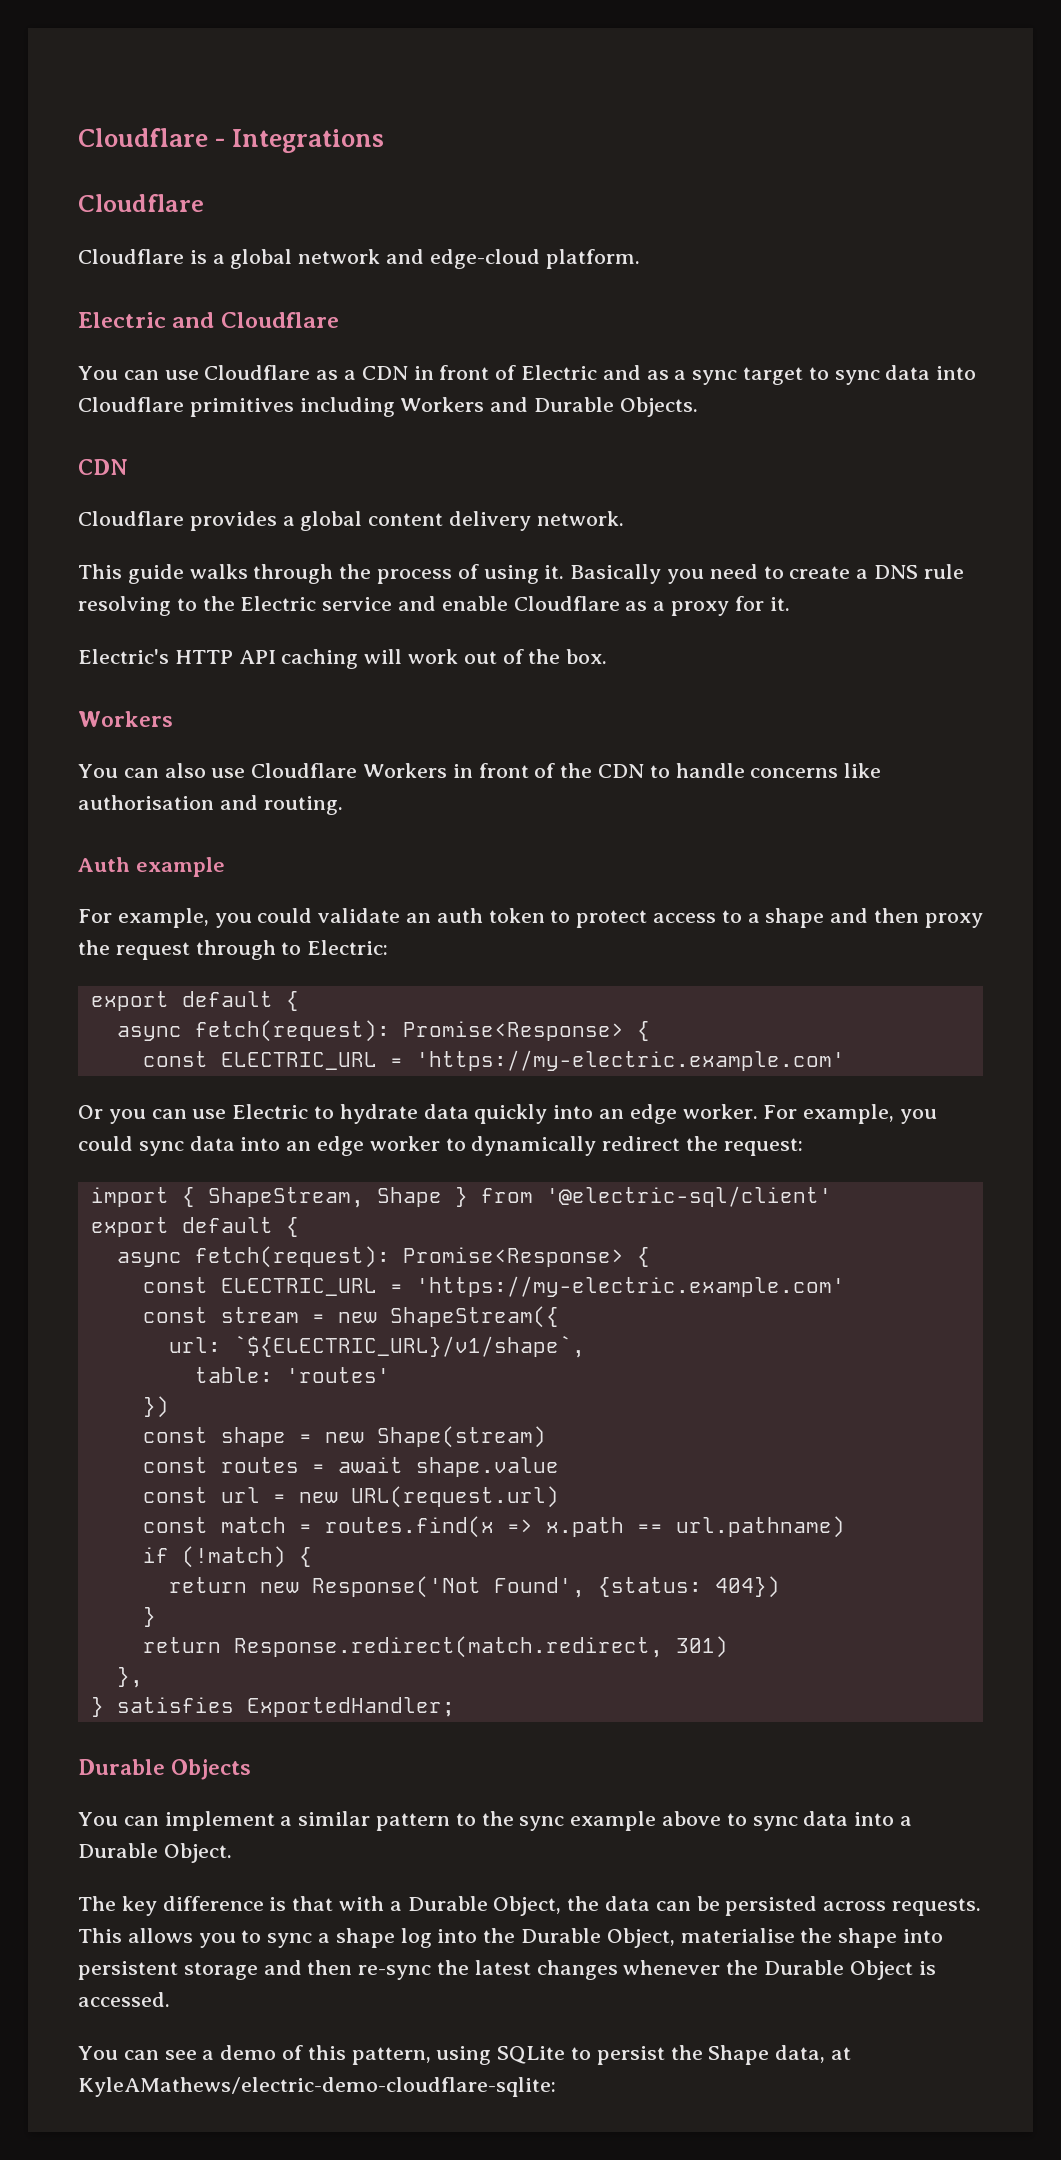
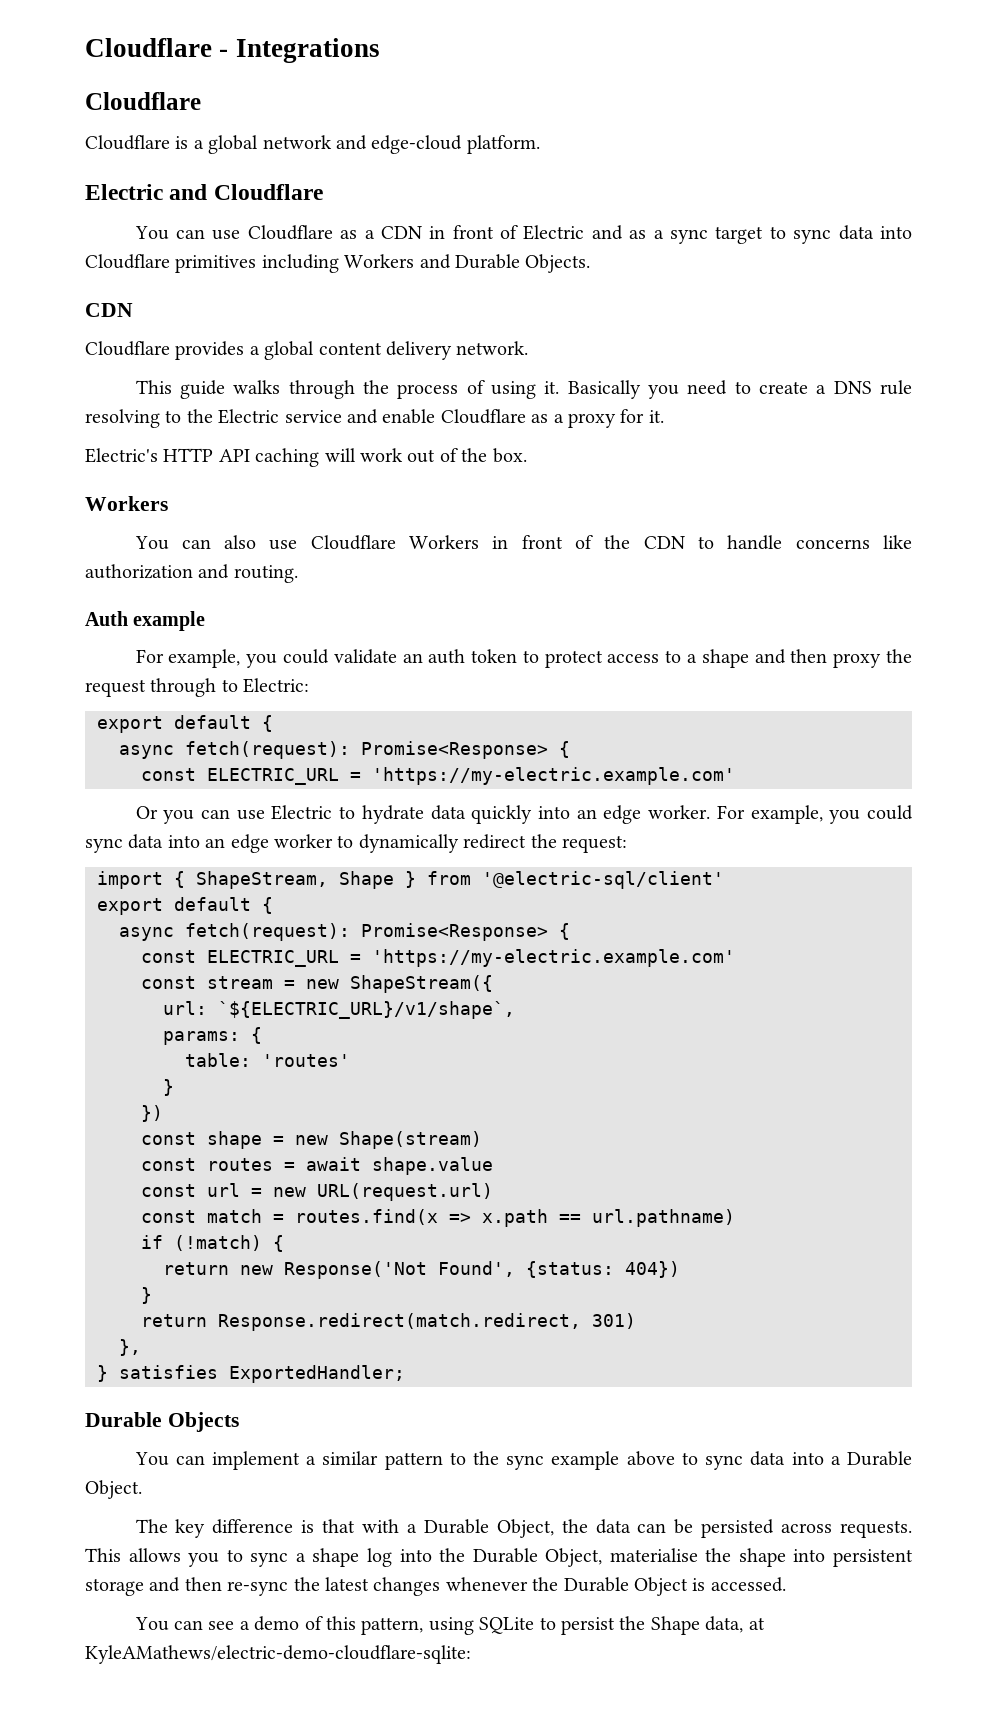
[78,795,214,810] authorisation -> [85,564,193,579] authorization
(585, 1346) none -> [163,1027,262,1045] // params: {
(390, 1375) none -> [163,1079,174,1096] // }

